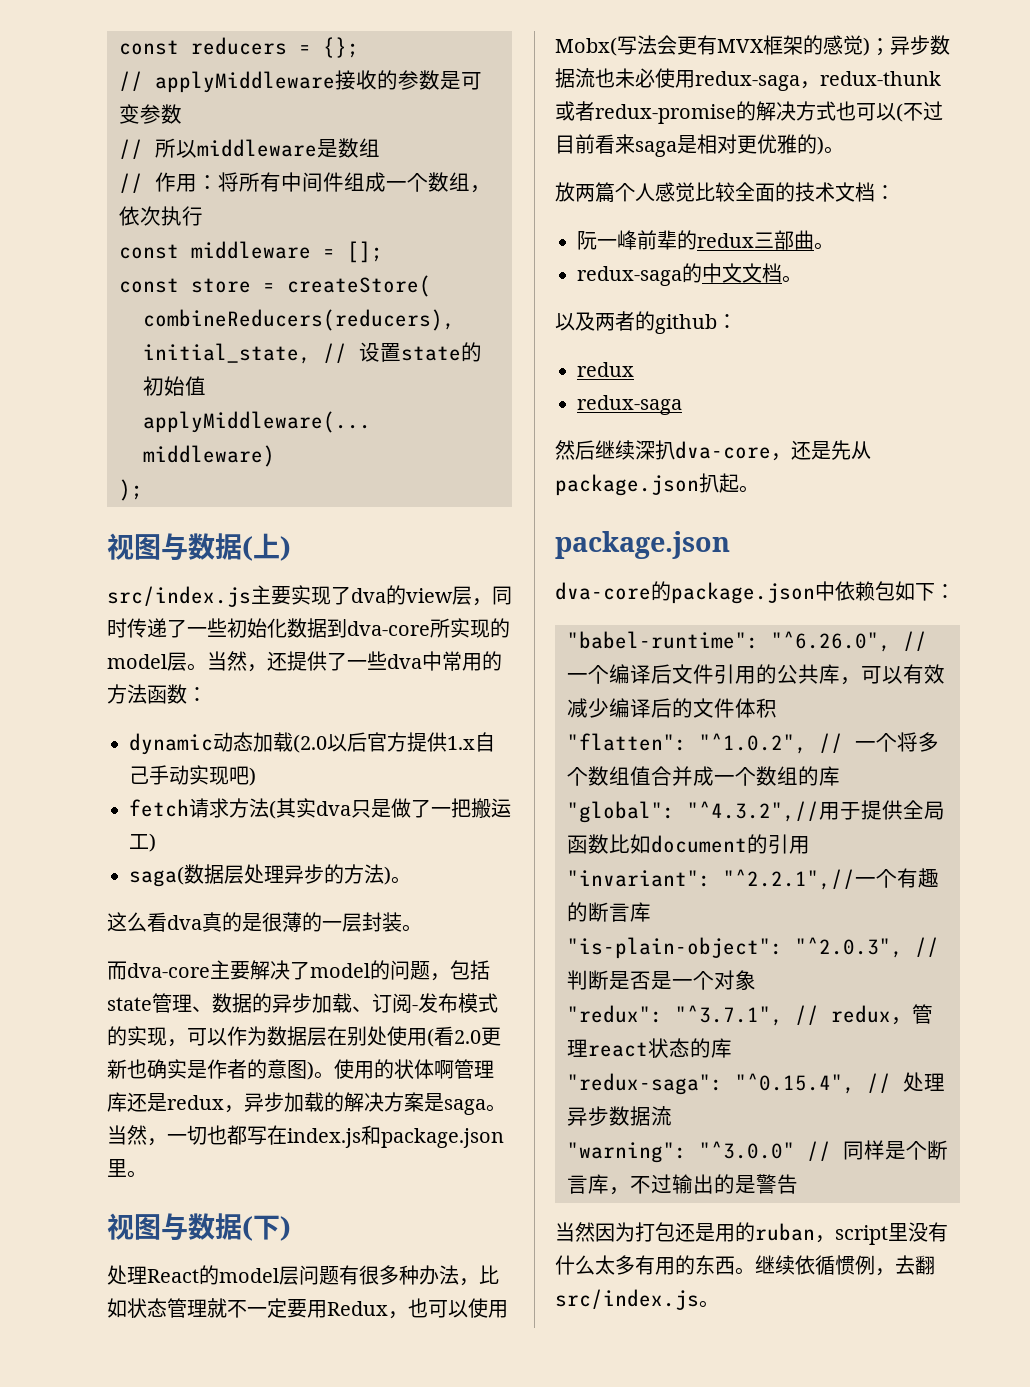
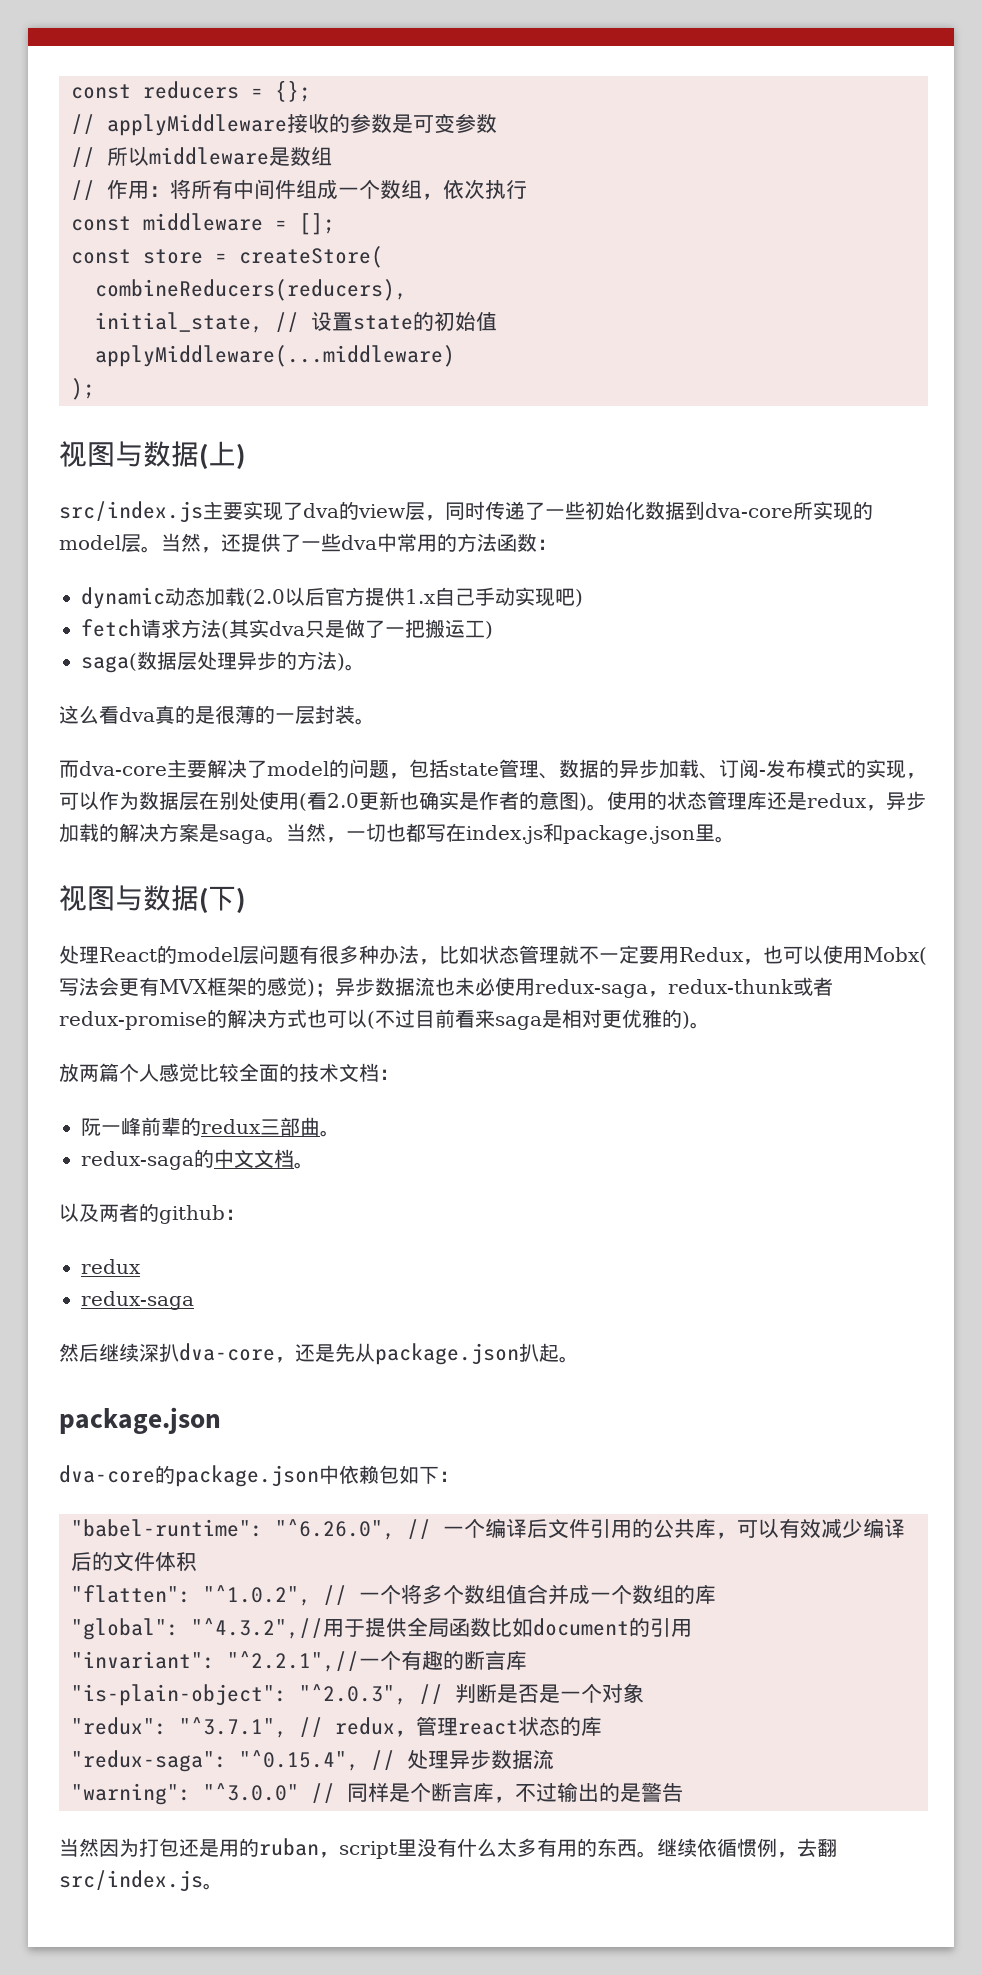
[414,1059,454,1079] 体啊 -> [687,791,707,810] 态

